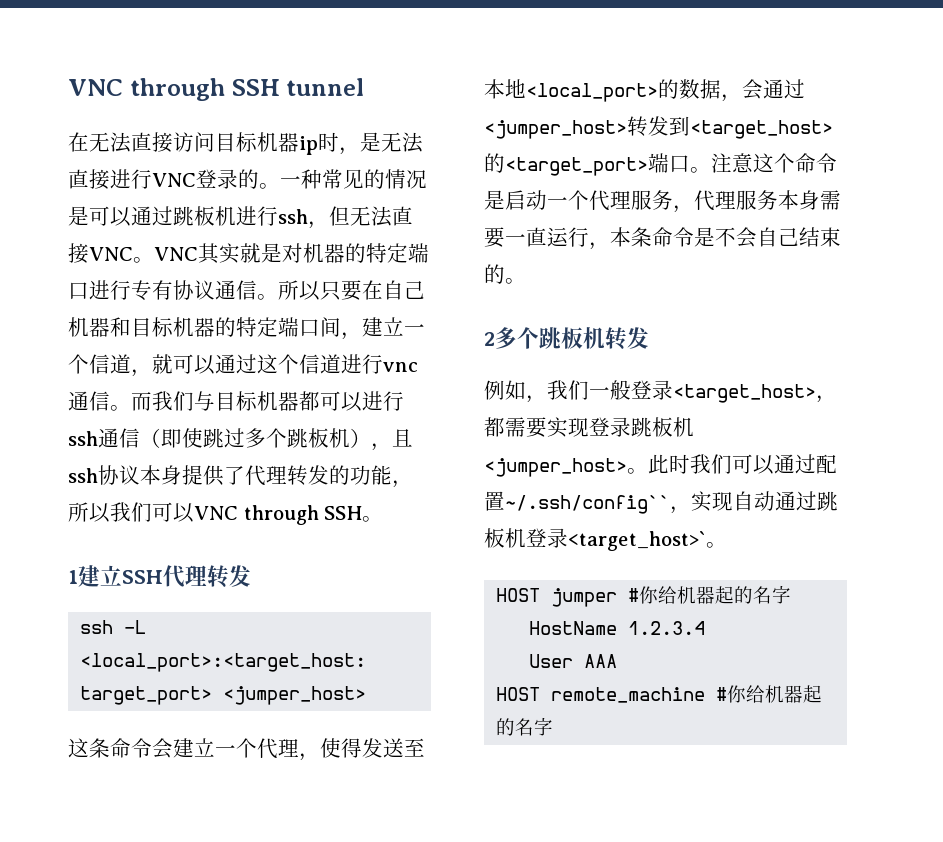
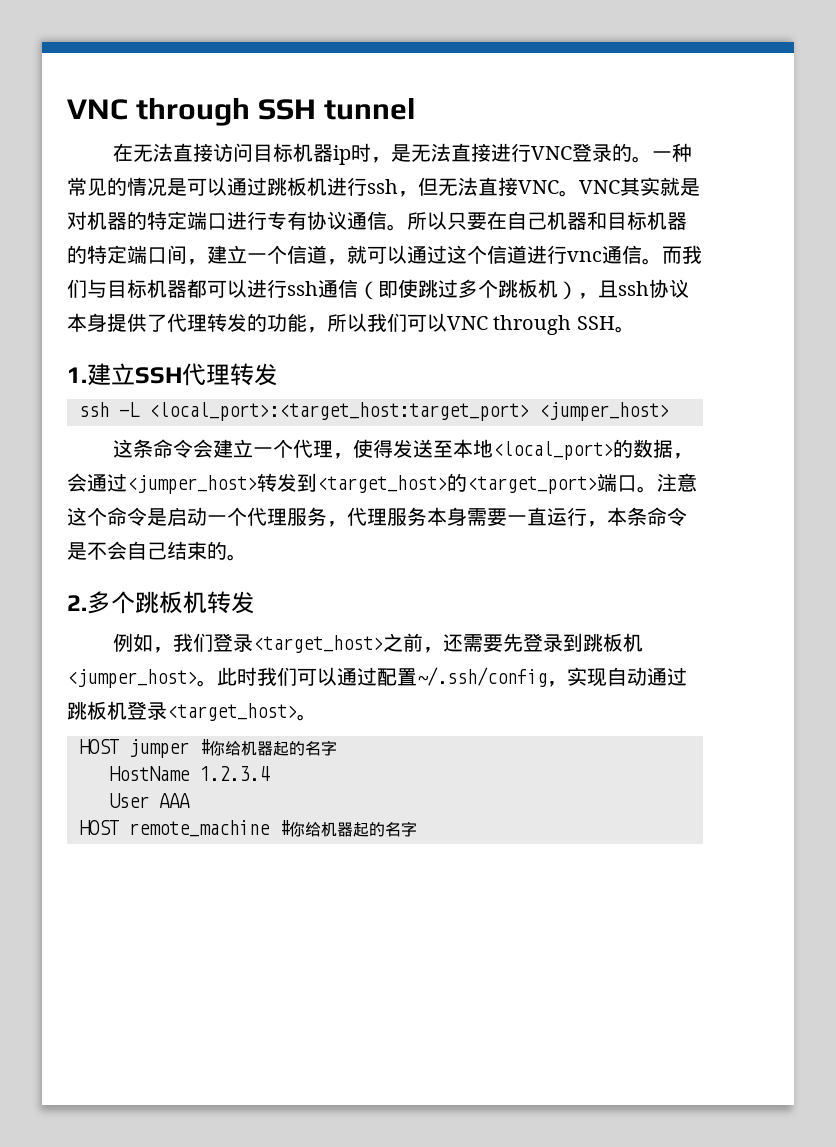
[68,570,78,584] 1 -> [67,367,87,383] 1.
[484,332,495,346] 2 -> [67,595,87,611] 2.
[589,380,837,403] [484,417,631,438] 一般登录<target_host>，都需要实现登录 -> [212,633,583,653] 登录<target_host>之前，还需要先登录到
[505,495,670,514] ~/.ssh/config`` -> [417,667,547,687] ~/.ssh/config
[568,531,706,551] <target_host>` -> [167,703,297,721] <target_host>

